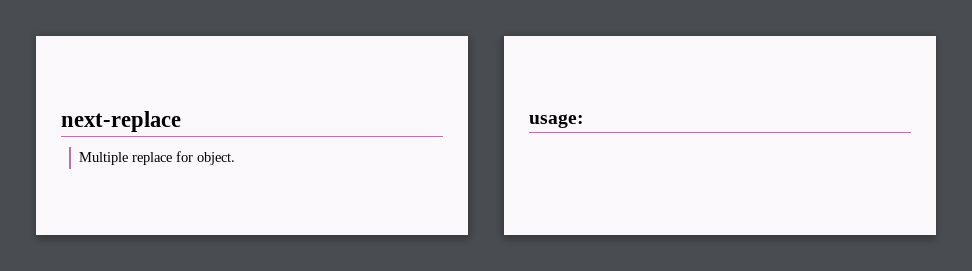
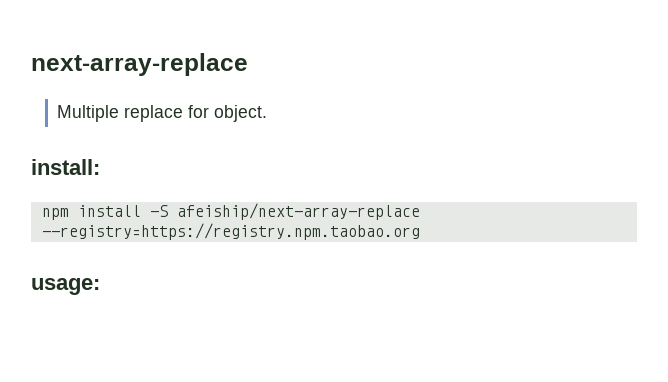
[61,111,181,132] next-replace -> [31,53,248,76] next-array-replace
(236, 158) none -> [31,159,100,175] [41,203,420,220] [41,223,420,240] // install: // npm install -S afeiship/next-array-replace --registry=https://registry.npm.taobao.org

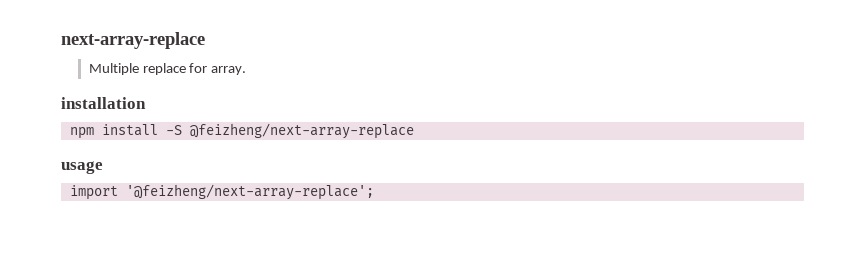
[214,105,268,122] [31,159,100,175] object. // install: -> [211,66,247,75] [61,97,146,109] array. // installation
[176,203,420,220] [41,223,420,240] [31,278,100,295] afeiship/next-array-replace --registry=https://registry.npm.taobao.org // usage: -> [189,123,414,139] [61,161,103,174] [69,184,374,200] @feizheng/next-array-replace // usage // import '@feizheng/next-array-replace';

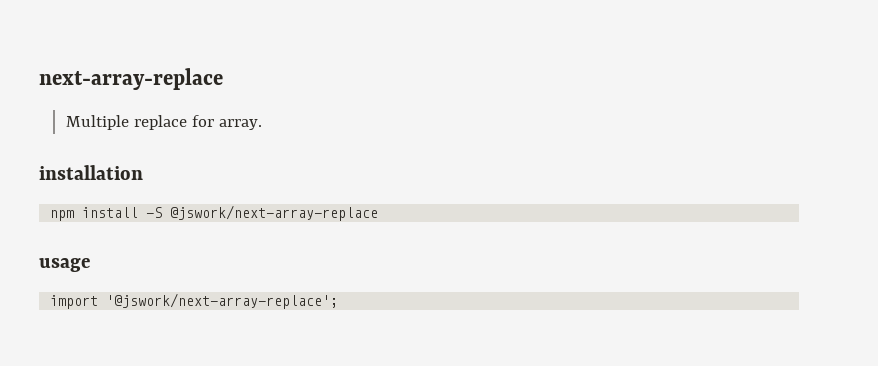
[189,123,414,139] @feizheng/next-array-replace -> [170,205,379,221] @jswork/next-array-replace
[125,184,374,200] '@feizheng/next-array-replace'; -> [106,293,339,309] '@jswork/next-array-replace';

